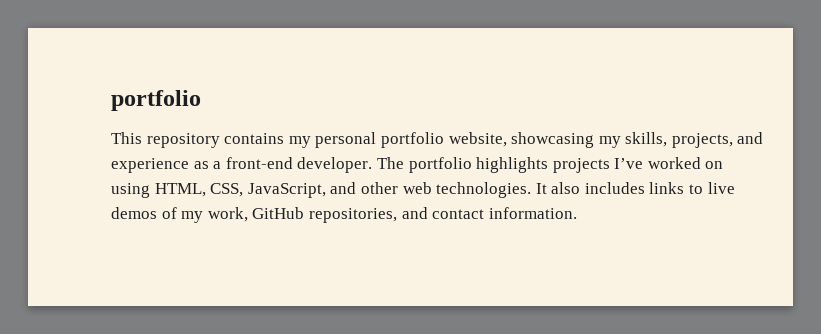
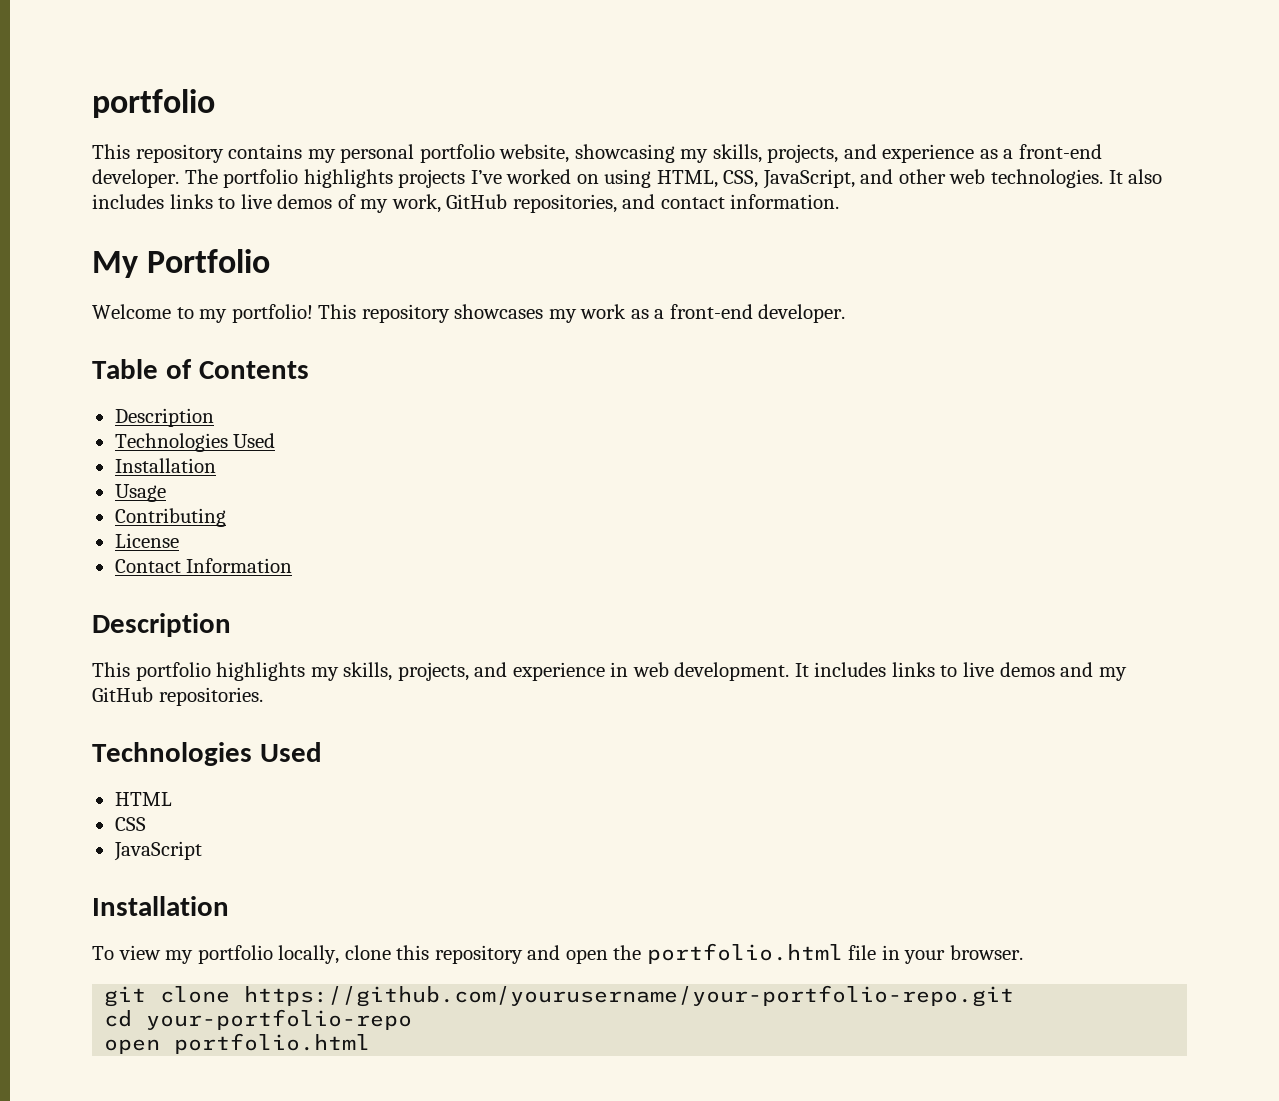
(577, 213) none -> [92,249,271,278] [92,304,846,323] [92,359,309,379] [114,408,214,427] [114,433,276,452] [114,458,216,473] [114,484,166,502] [114,508,226,527] [114,533,179,548] [114,558,293,573] [92,613,231,637] [92,662,1127,681] [92,687,263,706] [92,742,322,766] [114,792,172,806] [114,817,146,831] [113,841,202,861] [92,896,229,916] [92,943,1024,964] [104,985,1015,1007] [104,1009,413,1030] [104,1033,371,1054] // My Portfolio // Welcome to my portfolio! This repository showcases my work as a front-end developer. // Table of Contents // Description // Technologies Used // Installation // Usage // Contributing // License // Contact Information // Description // This portfolio highlights my skills, projects, and experience in web development. It includes links to live demos and my GitHub repositories. // Technologies Used // HTML // CSS // JavaScript // Installation // To view my portfolio locally, clone this repository and open the portfolio.html file in your browser. // git clone https://github.com/yourusername/your-portfolio-repo.git // cd your-portfolio-repo // open portfolio.html

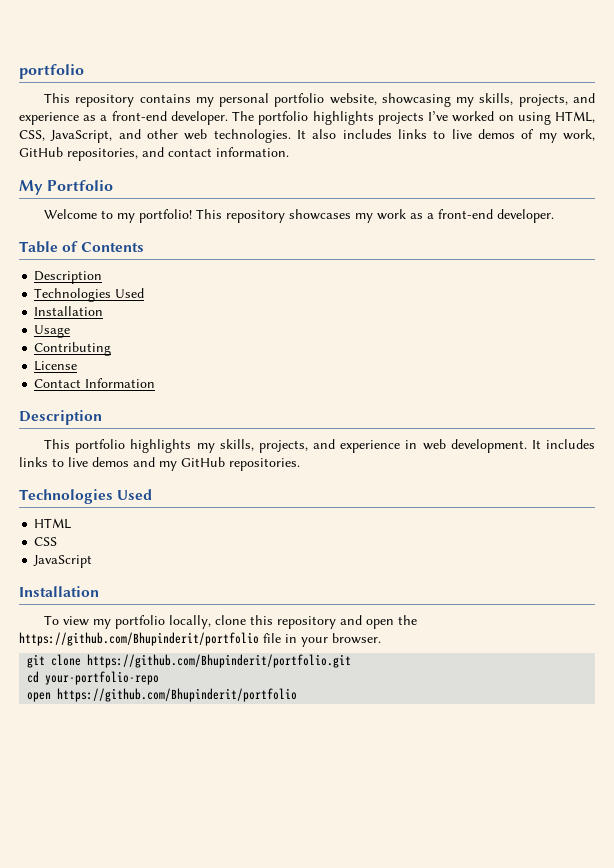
[646,943,843,964] portfolio.html -> [19,632,259,646] https://github.com/Bhupinderit/portfolio
[244,985,1015,1007] https://github.com/yourusername/your-portfolio-repo.git -> [87,654,352,668] https://github.com/Bhupinderit/portfolio.git
[174,1033,371,1054] portfolio.html -> [57,688,298,702] https://github.com/Bhupinderit/portfolio

